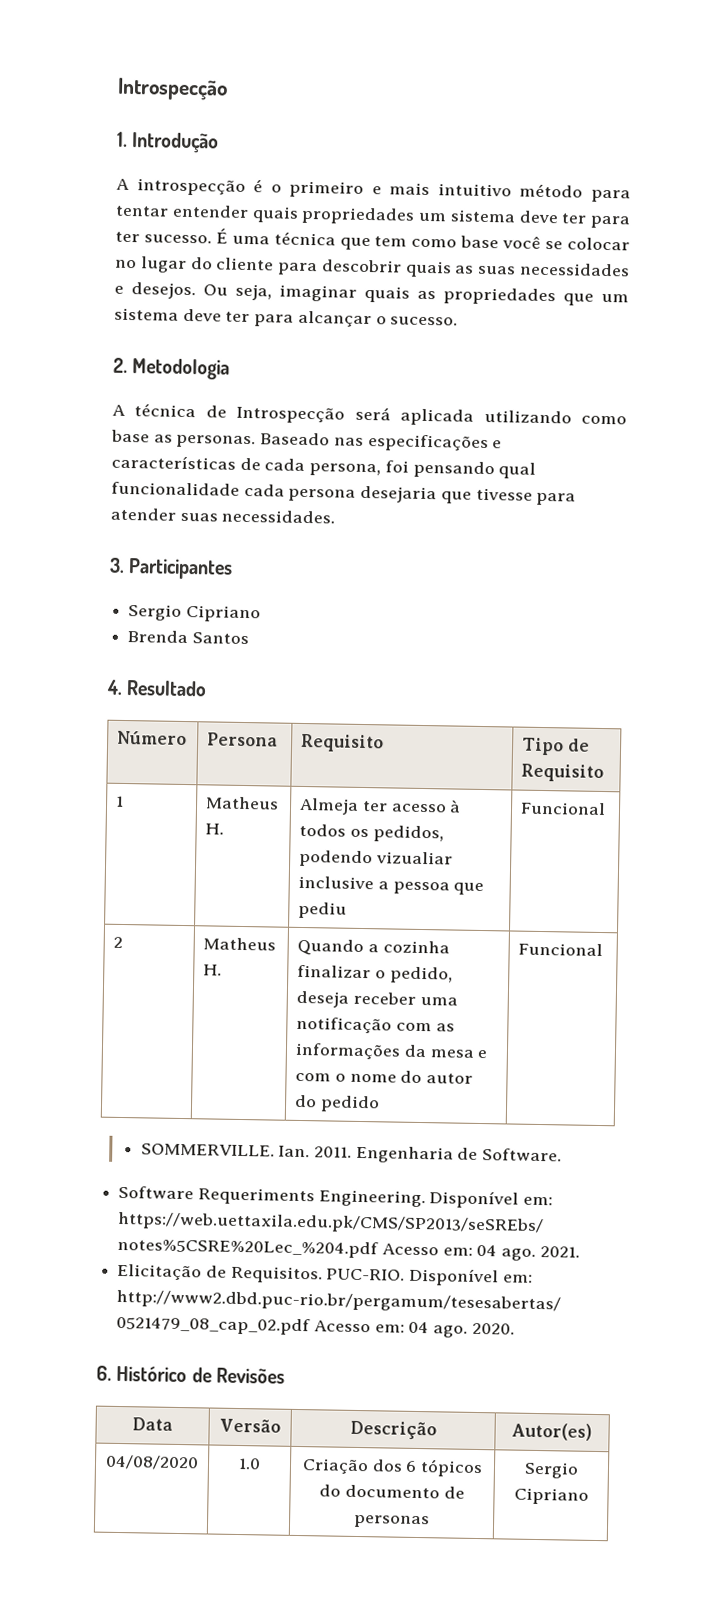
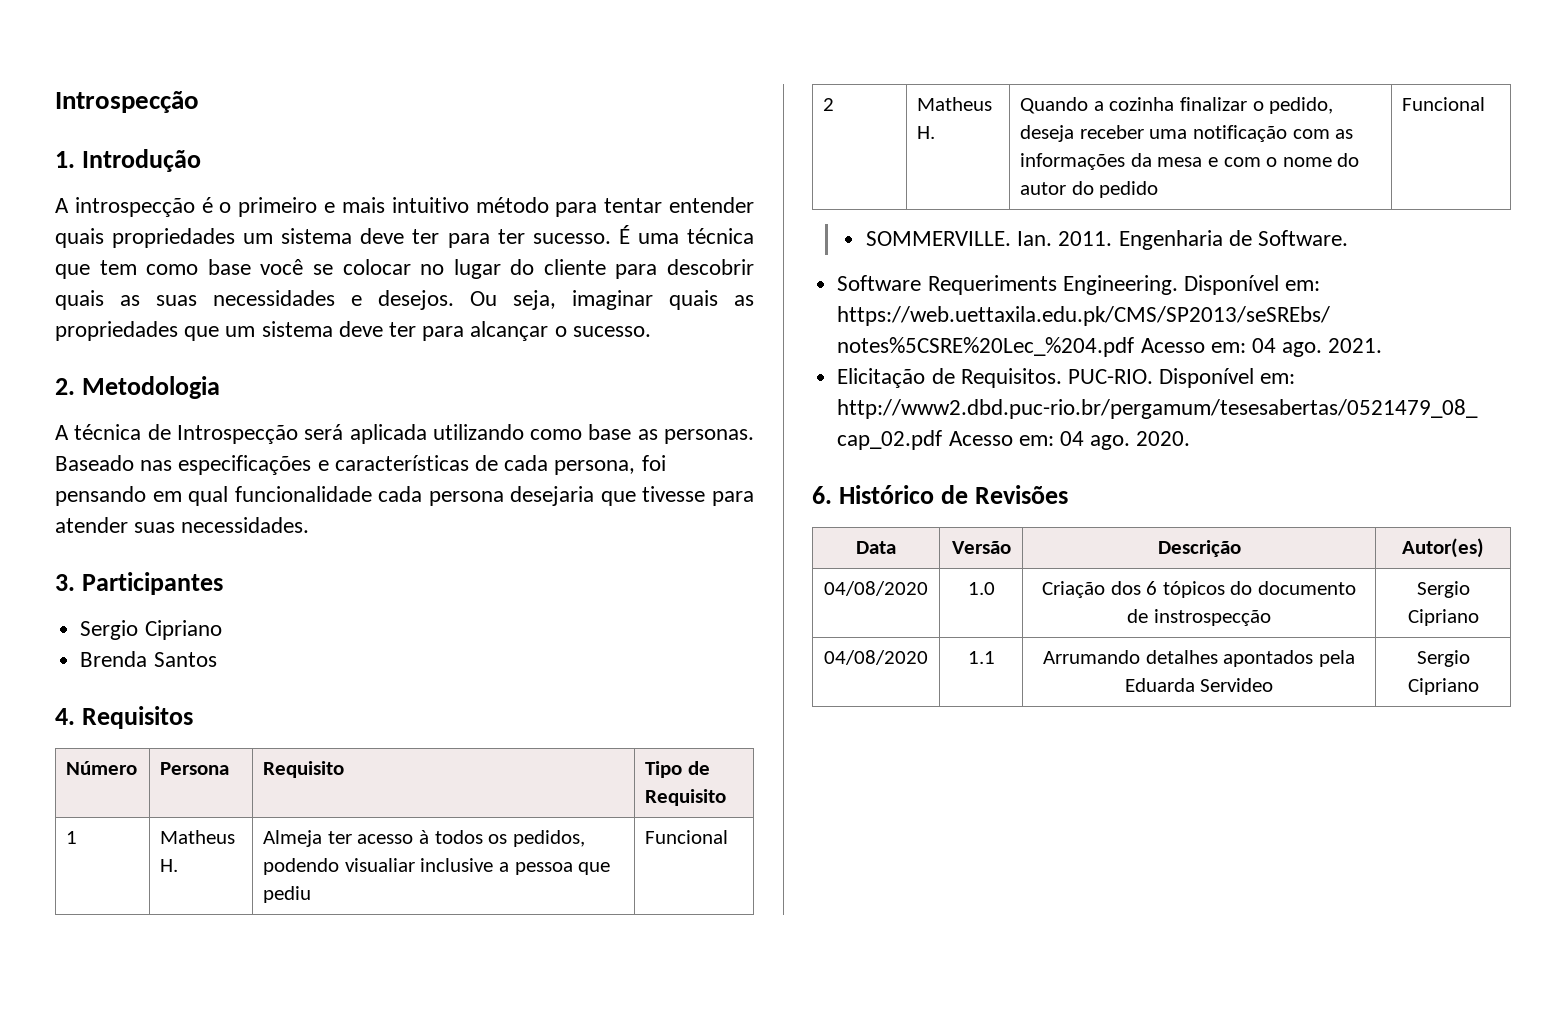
(495, 469) none -> [152,491,182,502] em
[126,680,208,697] Resultado -> [81,706,193,729] Requisitos
[375,851,453,865] vizualiar -> [344,858,415,872] visualiar
[353,1514,430,1529] [524,1461,579,1479] [513,1487,589,1505] personas | Sergio Cipriano -> [1153,609,1271,626] [1416,581,1470,598] [1407,609,1479,626] [824,650,928,665] [967,651,995,664] [1043,650,1355,667] [1124,678,1274,692] [1416,650,1470,667] [1407,678,1479,695] instrospecção | Sergio Cipriano // 04/08/2020 | 1.1 | Arrumando detalhes apontados pela Eduarda Servideo | Sergio Cipriano

